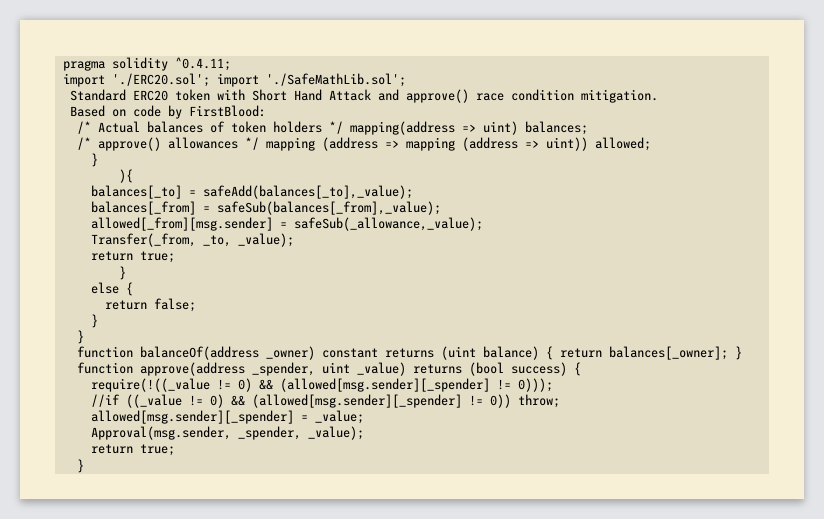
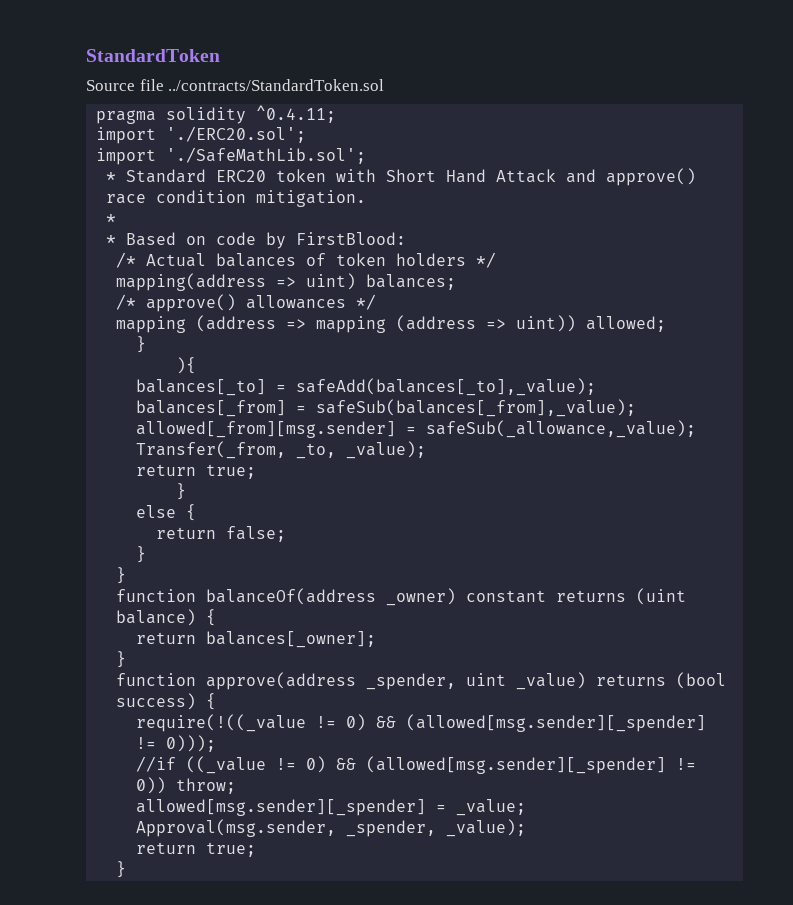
(62, 65) none -> [86,49,220,62] [86,79,385,91] StandardToken // Source file ../contracts/StandardToken.sol //
(210, 80) none -> (307, 134) //
(406, 80) none -> [106,172,117,182] *
(658, 96) none -> [106,214,117,224] [106,235,117,245] * // *
(343, 127) none -> (497, 260) //
(259, 143) none -> (377, 302) //
(553, 353) none -> (217, 617) //
(728, 353) none -> (377, 639) //

